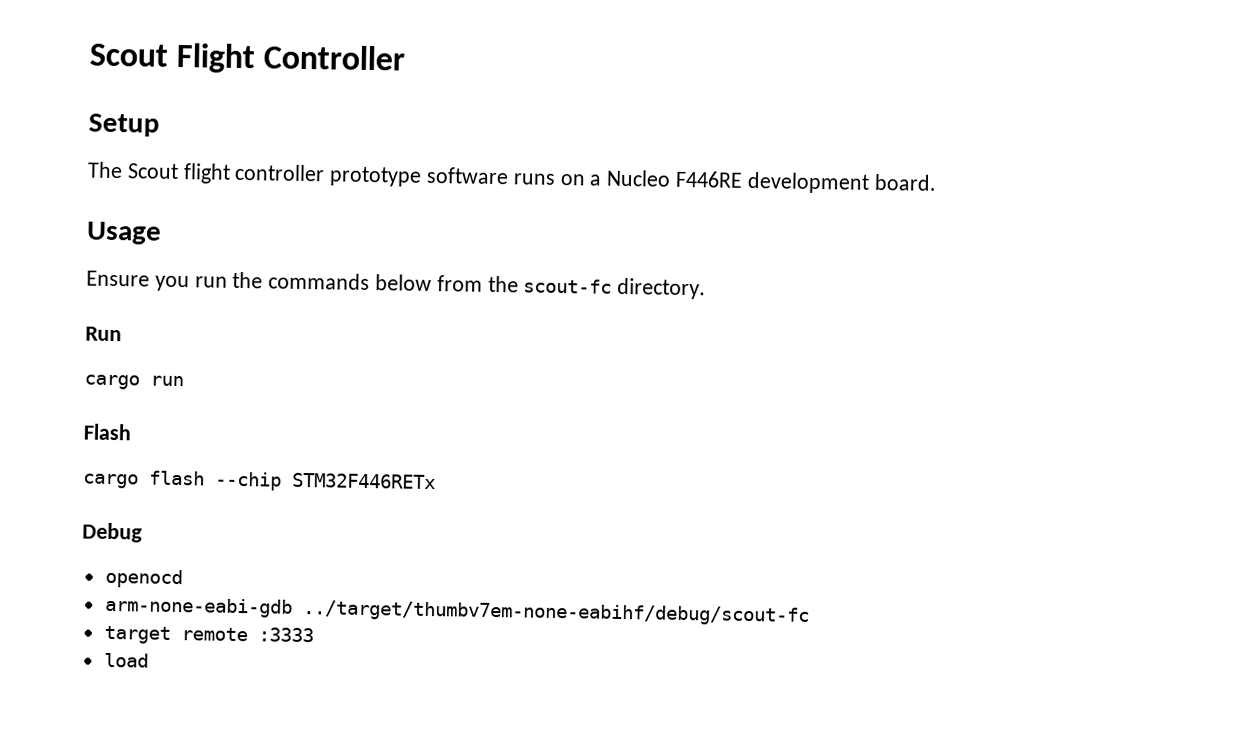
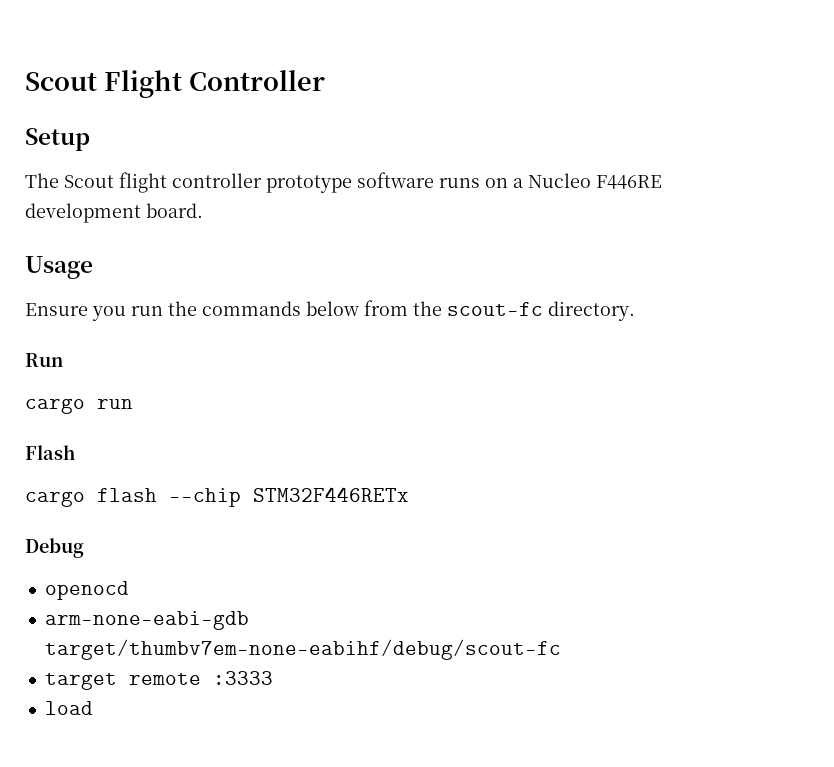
[302,600,810,626] ../target/thumbv7em-none-eabihf/debug/scout-fc -> [44,639,561,660] target/thumbv7em-none-eabihf/debug/scout-fc

